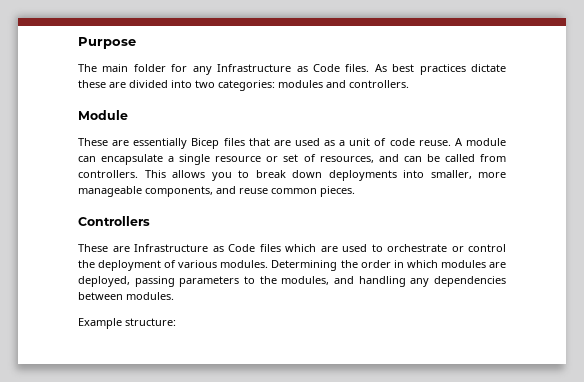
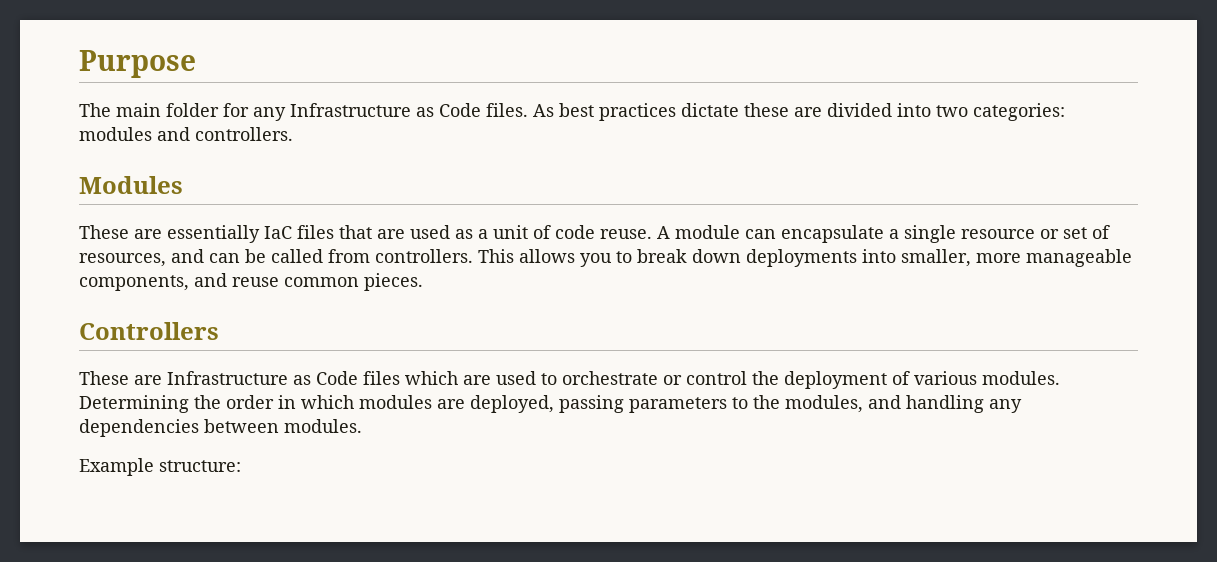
[78,110,128,120] Module -> [79,176,183,194] Modules
[191,138,220,149] Bicep -> [264,226,292,239] IaC

